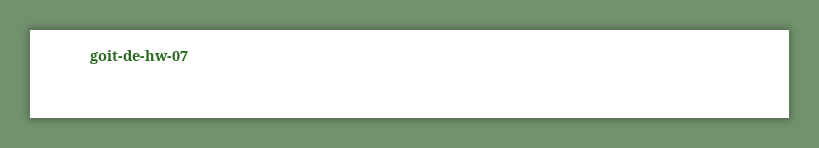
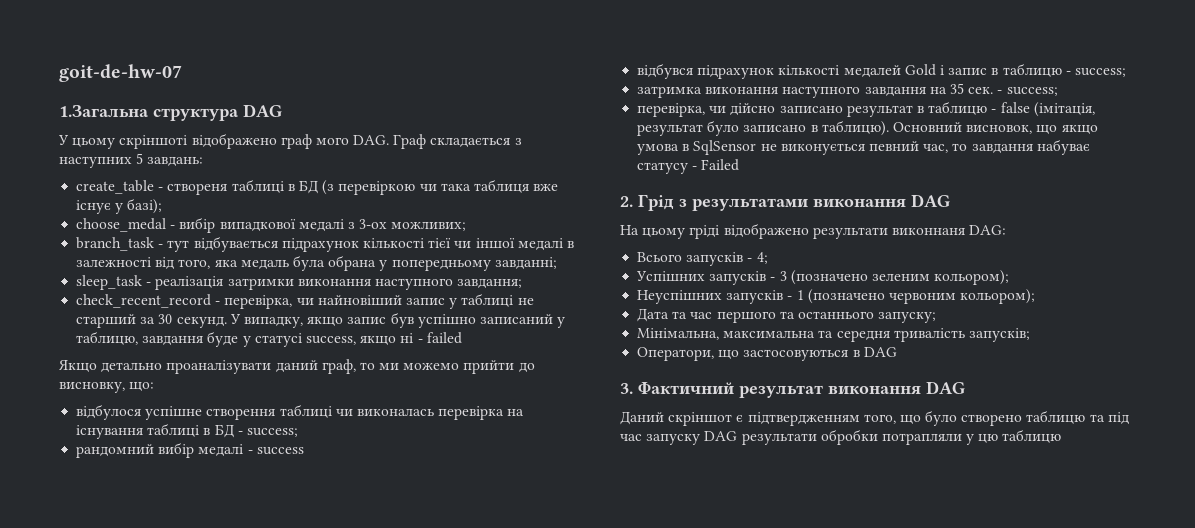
(188, 57) none -> [59,104,282,121] [58,133,522,149] [59,153,204,168] [76,179,559,195] [76,198,163,214] [76,217,467,233] [76,236,574,252] [76,255,557,271] [76,275,523,290] [76,293,534,309] [76,312,566,328] [76,331,462,347] [59,359,535,374] [59,382,155,393] [76,404,525,420] [76,423,298,439] [76,442,304,458] [637,63,1126,79] [637,83,1058,98] [637,101,1095,117] [637,120,1098,136] [637,139,1090,155] [637,159,740,174] [620,194,950,211] [620,223,1007,239] [637,252,768,266] [636,270,1010,285] [637,289,1036,304] [637,308,937,323] [637,328,1030,342] [637,347,897,361] [620,381,965,398] [620,410,1129,426] [620,429,1062,445] // 1.Загальна структура DAG // У цьому скріншоті відображено граф мого DAG. Граф складається з наступних 5 завдань: // create_table - створеня таблиці в БД (з перевіркою чи така таблиця вже існує у базі); // choose_medal - вибір випадкової медалі з 3-ох можливих; // branch_task - тут відбувається підрахунок кількості тієї чи іншої медалі в залежності від того, яка медаль була обрана у попередньому завданні; // sleep_task - реалізація затримки виконання наступного завдання; // check_recent_record - перевірка, чи найновіший запис у таблиці не старший за 30 секунд. У випадку, якщо запис був успішно записаний у таблицю, завдання буде у статусі success, якщо ні - failed // Якщо детально проаналізувати даний граф, то ми можемо прийти до висновку, що: // відбулося успішне створення таблиці чи виконалась перевірка на існування таблиці в БД - success; // рандомний вибір медалі - success // відбувся підрахунок кількості медалей Gold і запис в таблицю - success; // затримка виконання наступного завдання на 35 сек. - success; // перевірка, чи дійсно записано результат в таблицю - false (імітація, результат було записано в таблицю). Основний висновок, що якщо умова в SqlSensor не виконується певний час, то завдання набуває статусу - Failed // 2. Грід з результатами виконання DAG // На цьому гріді відображено результати виконнаня DAG: // Всього запусків - 4; // Успішних запусків - 3 (позначено зеленим кольором); // Неуспішних запусків - 1 (позначено червоним кольором); // Дата та час першого та останнього запуску; // Мінімальна, максимальна та середня тривалість запусків; // Оператори, що застосовуються в DAG // 3. Фактичний результат виконання DAG // Даний скріншот є підтвердженням того, що було створено таблицю та під час запуску DAG результати обробки потрапляли у цю таблицю

